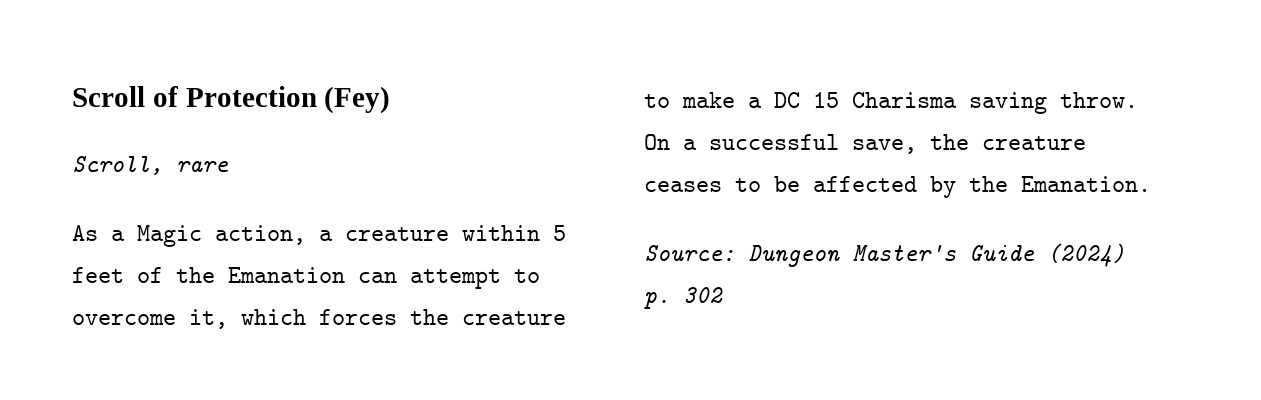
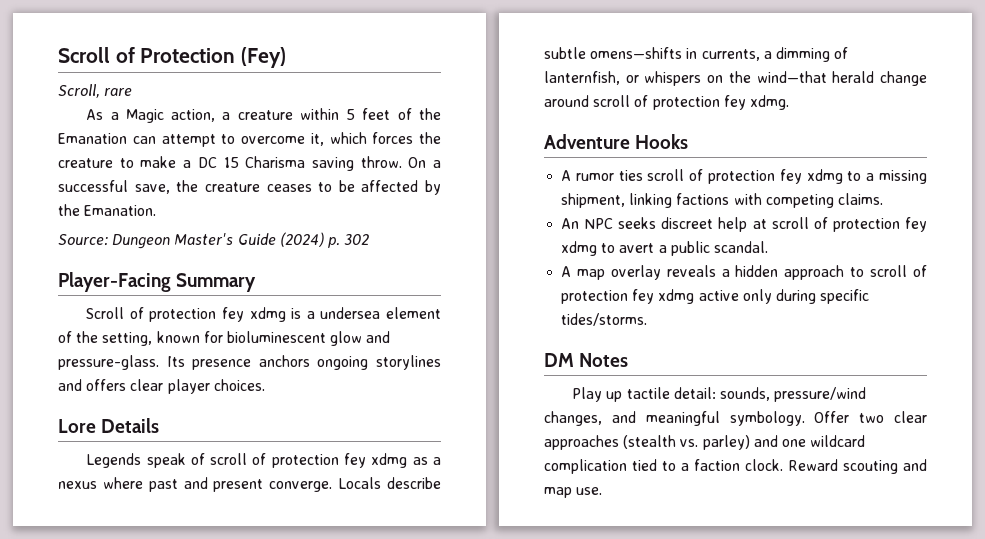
(723, 295) none -> [58,272,257,292] [86,307,441,322] [58,331,391,346] [58,355,441,370] [58,379,265,394] [58,418,160,433] [86,453,442,468] [58,477,441,492] [544,47,849,62] [544,71,927,86] [544,95,789,110] [544,134,689,149] [561,169,927,184] [561,193,883,208] [561,217,927,232] [561,241,768,256] [561,265,927,280] [561,289,870,304] [561,313,648,326] [544,353,629,367] [572,387,867,402] [544,411,927,426] [544,435,866,450] [544,459,927,474] [544,487,603,498] // Player-Facing Summary // Scroll of protection fey xdmg is a undersea element of the setting, known for bioluminescent glow and pressure-glass. Its presence anchors ongoing storylines and offers clear player choices. // Lore Details // Legends speak of scroll of protection fey xdmg as a nexus where past and present converge. Locals describe subtle omens—shifts in currents, a dimming of lanternfish, or whispers on the wind—that herald change around scroll of protection fey xdmg. // Adventure Hooks // A rumor ties scroll of protection fey xdmg to a missing shipment, linking factions with competing claims. // An NPC seeks discreet help at scroll of protection fey xdmg to avert a public scandal. // A map overlay reveals a hidden approach to scroll of protection fey xdmg active only during specific tides/storms. // DM Notes // Play up tactile detail: sounds, pressure/wind changes, and meaningful symbology. Offer two clear approaches (stealth vs. parley) and one wildcard complication tied to a faction clock. Reward scouting and map use.

